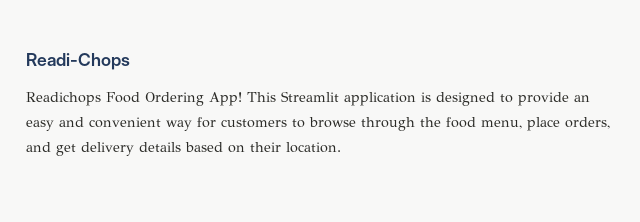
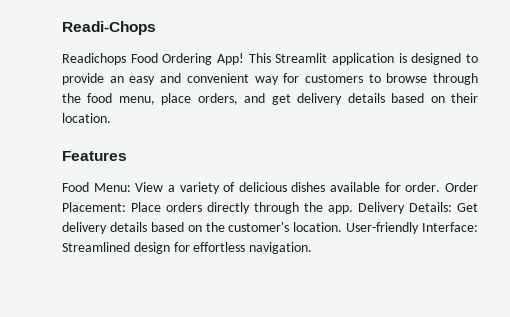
(341, 147) none -> [62,151,127,161] [62,182,478,194] [62,202,478,214] [62,222,478,234] [62,242,313,254] // Features // Food Menu: View a variety of delicious dishes available for order. Order Placement: Place orders directly through the app. Delivery Details: Get delivery details based on the customer's location. User-friendly Interface: Streamlined design for effortless navigation.

